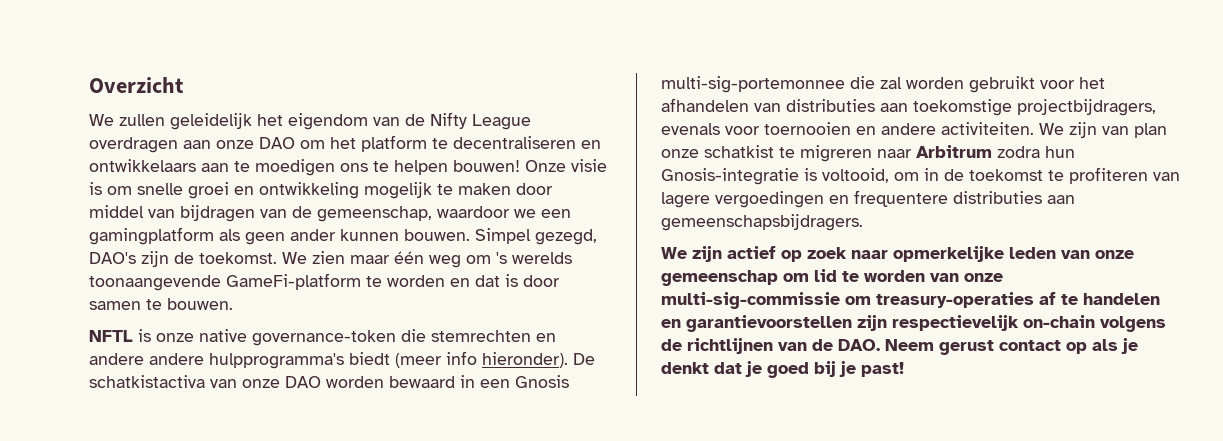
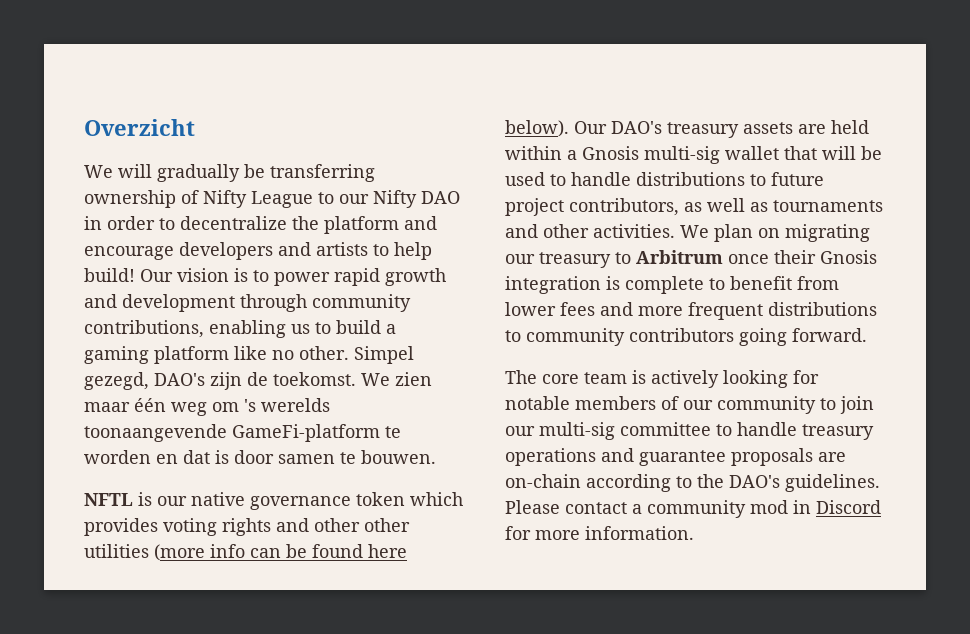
[119,112,531,130] [89,135,601,153] [89,159,607,176] [89,182,553,199] [89,205,571,222] [89,227,470,245] zullen geleidelijk het eigendom van de Nifty League overdragen aan onze DAO om het platform te decentraliseren en ontwikkelaars aan te moedigen ons te helpen bouwen! Onze visie is om snelle groei en ontwikkeling mogelijk te maken door middel van bijdragen van de gemeenschap, waardoor we een gamingplatform als geen ander kunnen bouwen. -> [118,164,375,182] [84,190,460,208] [84,216,437,234] [84,242,432,260] [84,268,446,286] [84,294,411,312] [84,320,396,338] [84,346,349,364] will gradually be transferring ownership of Nifty League to our Nifty DAO in order to decentralize the platform and encourage developers and artists to help build! Our vision is to power rapid growth and development through community contributions, enabling us to build a gaming platform like no other.
[156,329,556,346] [89,351,595,369] [89,375,569,388] [661,76,1105,93] [661,98,1156,116] [661,122,1167,138] [661,145,1075,162] [661,167,1180,185] [661,190,1075,208] [661,214,863,231] [661,246,1134,262] [661,269,1003,286] [661,292,1160,309] [661,315,1166,332] [661,338,1138,355] [661,361,904,378] onze native governance-token die stemrechten en andere andere hulpprogramma's biedt (meer info hieronder). De schatkistactiva van onze DAO worden bewaard in een Gnosis multi-sig-portemonnee die zal worden gebruikt voor het afhandelen van distributies aan toekomstige projectbijdragers, evenals voor toernooien en andere activiteiten. We zijn van plan onze schatkist te migreren naar Arbitrum zodra hun Gnosis-integratie is voltooid, om in de toekomst te profiteren van lagere vergoedingen en frequentere distributies aan gemeenschapsbijdragers. // We zijn actief op zoek naar opmerkelijke leden van onze gemeenschap om lid te worden van onze multi-sig-commissie om treasury-operaties af te handelen en garantievoorstellen zijn respectievelijk on-chain volgens de richtlijnen van de DAO. Neem gerust contact op als je denkt dat je goed bij je past! -> [157,492,463,510] [84,518,410,536] [84,544,407,561] [505,120,869,138] [505,146,882,164] [505,172,824,186] [505,198,883,216] [505,224,870,242] [505,250,877,268] [505,276,839,294] [505,302,877,320] [505,328,867,346] [505,370,819,388] [505,396,874,414] [505,422,874,440] [505,448,846,466] [505,474,880,492] [505,500,881,518] [505,526,694,540] our native governance token which provides voting rights and other other utilities (more info can be found here below). Our DAO's treasury assets are held within a Gnosis multi-sig wallet that will be used to handle distributions to future project contributors, as well as tournaments and other activities. We plan on migrating our treasury to Arbitrum once their Gnosis integration is complete to benefit from lower fees and more frequent distributions to community contributors going forward. // The core team is actively looking for notable members of our community to join our multi-sig committee to handle treasury operations and guarantee proposals are on-chain according to the DAO's guidelines. Please contact a community mod in Discord for more information.

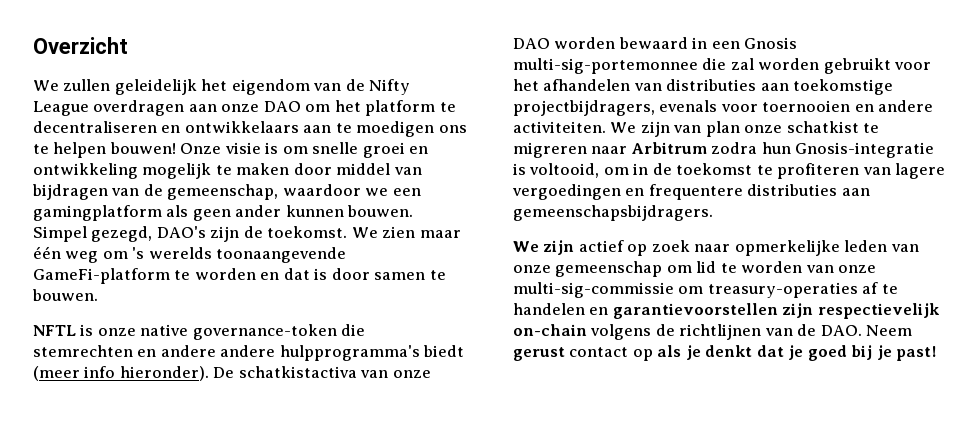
[118,164,375,182] [84,190,460,208] [84,216,437,234] [84,242,432,260] [84,268,446,286] [84,294,411,312] [84,320,396,338] [84,346,349,364] will gradually be transferring ownership of Nifty League to our Nifty DAO in order to decentralize the platform and encourage developers and artists to help build! Our vision is to power rapid growth and development through community contributions, enabling us to build a gaming platform like no other. -> [63,79,411,95] [33,100,456,116] [33,121,467,137] [33,142,429,158] [33,163,422,179] [32,184,421,200] [33,205,414,221] zullen geleidelijk het eigendom van de Nifty League overdragen aan onze DAO om het platform te decentraliseren en ontwikkelaars aan te moedigen ons te helpen bouwen! Onze visie is om snelle groei en ontwikkeling mogelijk te maken door middel van bijdragen van de gemeenschap, waardoor we een gamingplatform als geen ander kunnen bouwen.
[157,492,463,510] [84,518,410,536] [84,544,407,561] [505,120,869,138] [505,146,882,164] [505,172,824,186] [505,198,883,216] [505,224,870,242] [505,250,877,268] [505,276,839,294] [505,302,877,320] [505,328,867,346] [505,370,819,388] [505,396,874,414] [505,422,874,440] [505,448,846,466] [505,474,880,492] [505,500,881,518] [505,526,694,540] our native governance token which provides voting rights and other other utilities (more info can be found here below). Our DAO's treasury assets are held within a Gnosis multi-sig wallet that will be used to handle distributions to future project contributors, as well as tournaments and other activities. We plan on migrating our treasury to Arbitrum once their Gnosis integration is complete to benefit from lower fees and more frequent distributions to community contributors going forward. // The core team is actively looking for notable members of our community to join our multi-sig committee to handle treasury operations and guarantee proposals are on-chain according to the DAO's guidelines. Please contact a community mod in Discord for more information. -> [97,324,366,340] [33,345,465,361] [33,366,431,381] [513,37,798,49] [513,58,932,74] [513,79,894,95] [513,100,934,116] [513,121,880,137] [513,142,935,158] [513,163,946,179] [512,184,870,200] [513,205,713,221] [513,240,919,256] [513,261,877,277] [513,282,898,298] [513,303,940,319] [513,324,913,340] [513,345,937,361] onze native governance-token die stemrechten en andere andere hulpprogramma's biedt (meer info hieronder). De schatkistactiva van onze DAO worden bewaard in een Gnosis multi-sig-portemonnee die zal worden gebruikt voor het afhandelen van distributies aan toekomstige projectbijdragers, evenals voor toernooien en andere activiteiten. We zijn van plan onze schatkist te migreren naar Arbitrum zodra hun Gnosis-integratie is voltooid, om in de toekomst te profiteren van lagere vergoedingen en frequentere distributies aan gemeenschapsbijdragers. // We zijn actief op zoek naar opmerkelijke leden van onze gemeenschap om lid te worden van onze multi-sig-commissie om treasury-operaties af te handelen en garantievoorstellen zijn respectievelijk on-chain volgens de richtlijnen van de DAO. Neem gerust contact op als je denkt dat je goed bij je past!

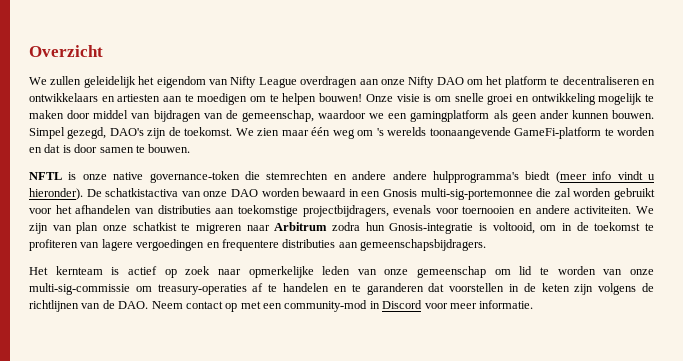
[345,79,365,91] de -> (228, 82) none
(260, 108) none -> [408,76,435,88] Nifty
(299, 127) none -> [101,94,161,102] en artiesten
[438,125,467,133] ons -> [250,96,267,102] om
(116, 372) none -> [617,171,655,180] vindt u
[513,240,575,255] We zijn -> [29,266,120,275] Het kernteam is
[612,303,940,319] [513,324,587,336] garantievoorstellen zijn respectievelijk on-chain -> [351,283,594,295] te garanderen dat voorstellen in de keten zijn
[513,347,565,361] gerust -> (183, 305) none
[657,345,937,361] als je denkt dat je goed bij je past! -> [240,300,534,312] met een community-mod in Discord voor meer informatie.

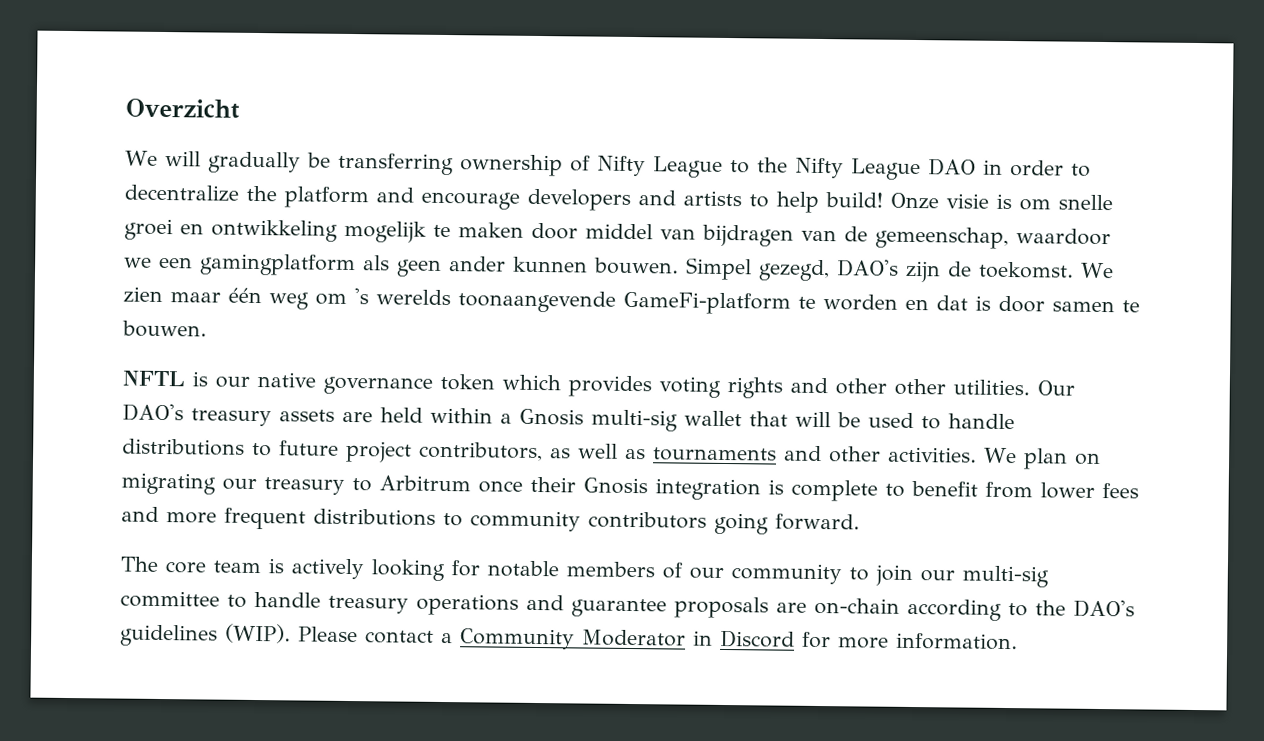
[50,76,656,88] [29,93,363,105] zullen geleidelijk het eigendom van Nifty League overdragen aan onze Nifty DAO om het platform te decentraliseren en ontwikkelaars en artiesten aan te moedigen om te helpen bouwen! -> [164,151,1091,181] [124,184,883,213] will gradually be transferring ownership of Nifty League to the Nifty League DAO in order to decentralize the platform and encourage developers and artists to help build!
[82,171,655,183] [29,188,656,200] [29,205,654,217] [29,222,654,234] [29,239,486,251] [29,266,654,278] [29,283,654,295] [29,300,534,312] onze native governance-token die stemrechten en andere andere hulpprogramma's biedt (meer info vindt u hieronder). De schatkistactiva van onze DAO worden bewaard in een Gnosis multi-sig-portemonnee die zal worden gebruikt voor het afhandelen van distributies aan toekomstige projectbijdragers, evenals voor toernooien en andere activiteiten. We zijn van plan onze schatkist te migreren naar Arbitrum zodra hun Gnosis-integratie is voltooid, om in de toekomst te profiteren van lagere vergoedingen en frequentere distributies aan gemeenschapsbijdragers. // Het kernteam is actief op zoek naar opmerkelijke leden van onze gemeenschap om lid te worden van onze multi-sig-commissie om treasury-operaties af te handelen en te garanderen dat voorstellen in de keten zijn volgens de richtlijnen van de DAO. Neem contact op met een community-mod in Discord voor meer informatie. -> [215,372,1075,399] [122,403,1015,432] [122,438,1101,470] [121,472,1139,502] [121,506,860,535] [120,556,1049,588] [120,590,1135,621] [120,623,1018,651] our native governance token which provides voting rights and other other utilities. Our DAO's treasury assets are held within a Gnosis multi-sig wallet that will be used to handle distributions to future project contributors, as well as tournaments and other activities. We plan on migrating our treasury to Arbitrum once their Gnosis integration is complete to benefit from lower fees and more frequent distributions to community contributors going forward. // The core team is actively looking for notable members of our community to join our multi-sig committee to handle treasury operations and guarantee proposals are on-chain according to the DAO's guidelines (WIP). Please contact a Community Moderator in Discord for more information.

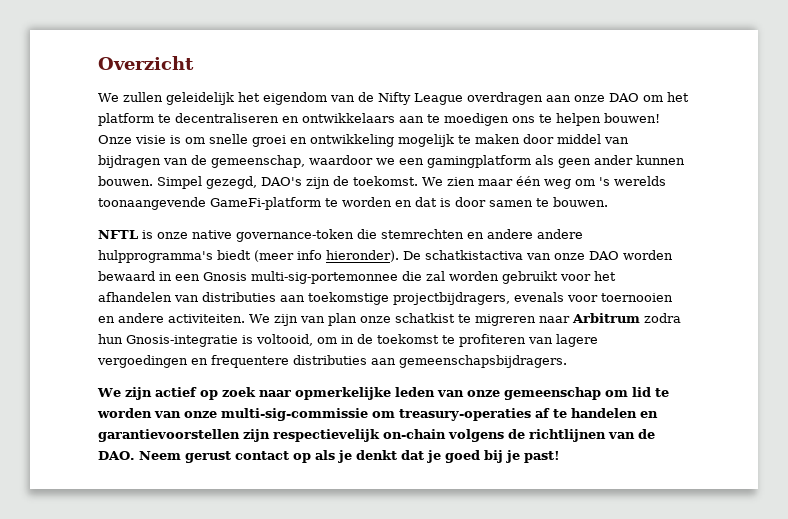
[164,151,1091,181] [124,184,883,213] will gradually be transferring ownership of Nifty League to the Nifty League DAO in order to decentralize the platform and encourage developers and artists to help build! -> [122,92,689,105] [98,113,660,126] zullen geleidelijk het eigendom van de Nifty League overdragen aan onze DAO om het platform te decentraliseren en ontwikkelaars aan te moedigen ons te helpen bouwen!
[215,372,1075,399] [122,403,1015,432] [122,438,1101,470] [121,472,1139,502] [121,506,860,535] [120,556,1049,588] [120,590,1135,621] [120,623,1018,651] our native governance token which provides voting rights and other other utilities. Our DAO's treasury assets are held within a Gnosis multi-sig wallet that will be used to handle distributions to future project contributors, as well as tournaments and other activities. We plan on migrating our treasury to Arbitrum once their Gnosis integration is complete to benefit from lower fees and more frequent distributions to community contributors going forward. // The core team is actively looking for notable members of our community to join our multi-sig committee to handle treasury operations and guarantee proposals are on-chain according to the DAO's guidelines (WIP). Please contact a Community Moderator in Discord for more information. -> [157,229,583,242] [98,250,673,263] [98,271,616,284] [98,292,673,305] [98,313,681,326] [98,334,598,347] [97,355,567,368] [97,387,669,400] [97,408,658,421] [98,429,655,442] [98,450,560,463] onze native governance-token die stemrechten en andere andere hulpprogramma's biedt (meer info hieronder). De schatkistactiva van onze DAO worden bewaard in een Gnosis multi-sig-portemonnee die zal worden gebruikt voor het afhandelen van distributies aan toekomstige projectbijdragers, evenals voor toernooien en andere activiteiten. We zijn van plan onze schatkist te migreren naar Arbitrum zodra hun Gnosis-integratie is voltooid, om in de toekomst te profiteren van lagere vergoedingen en frequentere distributies aan gemeenschapsbijdragers. // We zijn actief op zoek naar opmerkelijke leden van onze gemeenschap om lid te worden van onze multi-sig-commissie om treasury-operaties af te handelen en garantievoorstellen zijn respectievelijk on-chain volgens de richtlijnen van de DAO. Neem gerust contact op als je denkt dat je goed bij je past!

